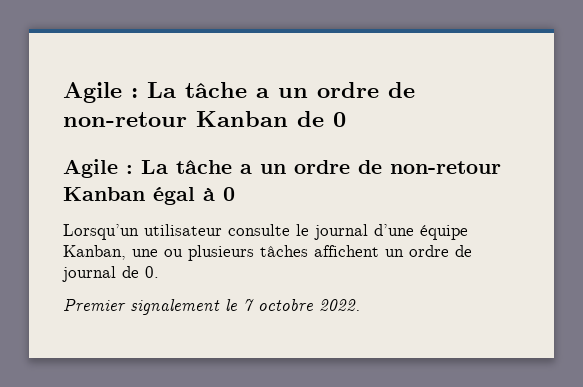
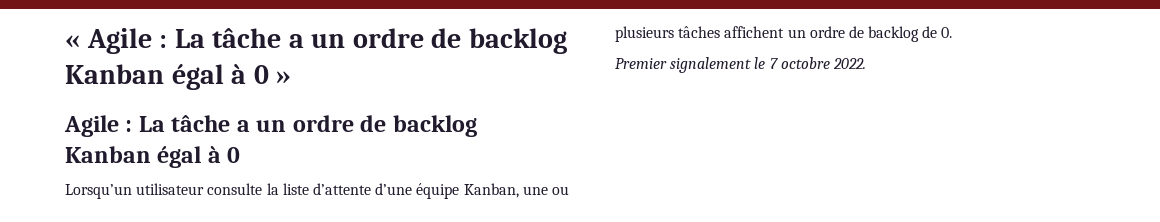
[63,82,415,103] [63,111,346,127] [63,159,501,178] Agile : La tâche a un ordre de non-retour Kanban de 0 // Agile : La tâche a un ordre de non-retour -> [65,28,568,54] [65,64,292,90] [64,115,477,137] « Agile : La tâche a un ordre de backlog Kanban égal à 0 » // Agile : La tâche a un ordre de backlog
[296,224,368,240] le journal -> [266,183,371,195] la liste d’attente
[62,266,116,282] journal -> [868,26,920,42] backlog

